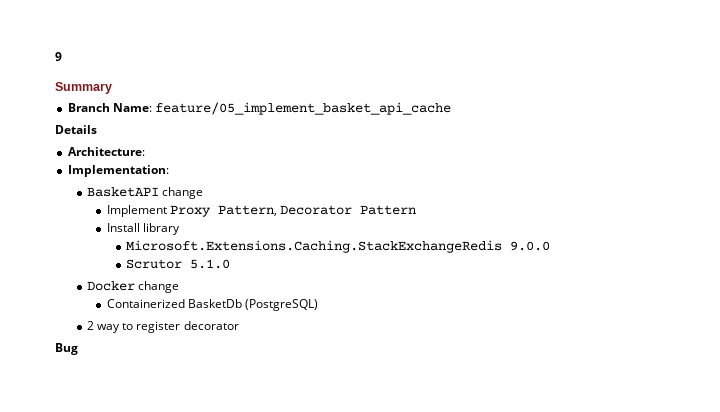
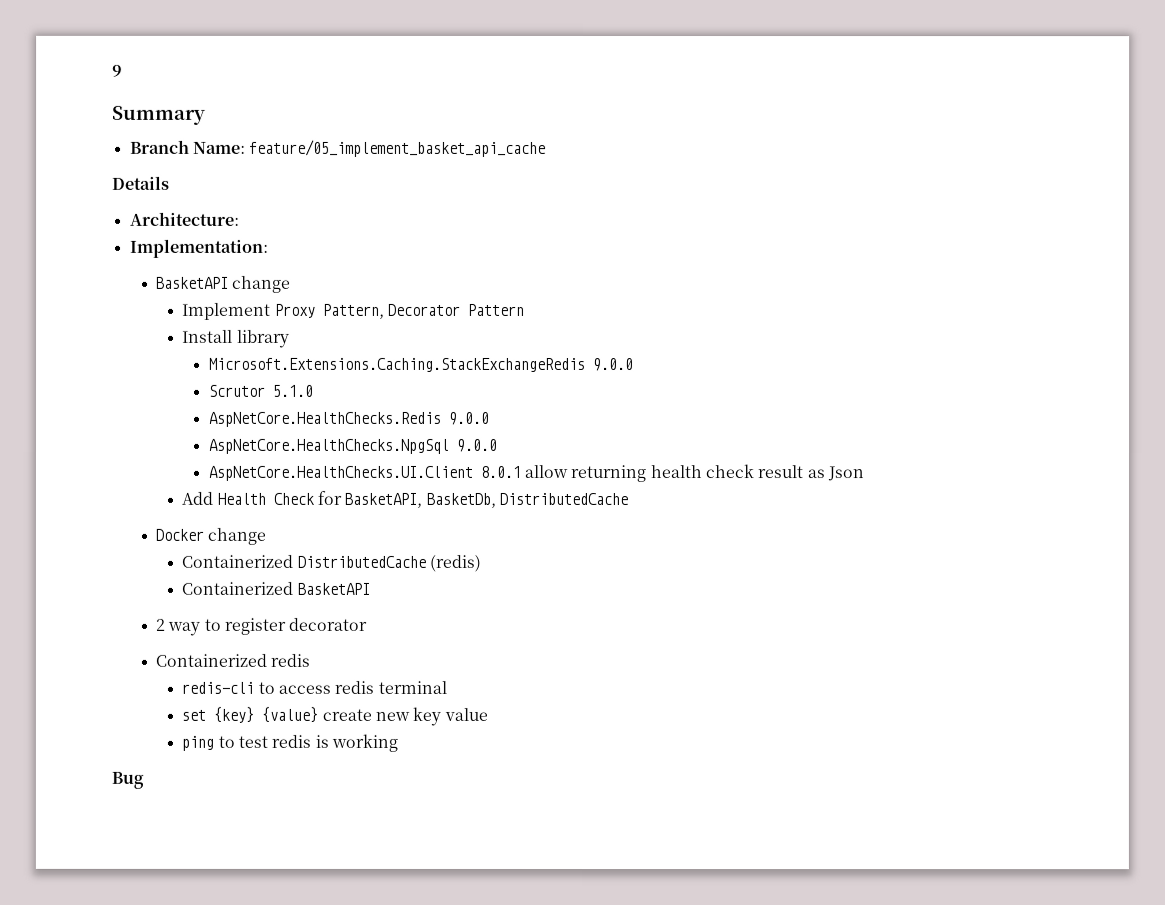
(231, 264) none -> [208,411,490,427] [207,438,498,454] [207,464,864,483] [181,490,628,508] // AspNetCore.HealthChecks.Redis 9.0.0 // AspNetCore.HealthChecks.NpgSql 9.0.0 // AspNetCore.HealthChecks.UI.Client 8.0.1 allow returning health check result as Json // Add Health Check for BasketAPI, BasketDb, DistributedCache
[187,299,318,311] BasketDb (PostgreSQL) -> [296,554,482,572] [181,581,370,595] DistributedCache (redis) // Containerized BasketAPI
(239, 325) none -> [154,653,311,667] [181,680,447,694] [181,706,488,726] [181,733,398,752] // Containerized redis // redis-cli to access redis terminal // set {key} {value} create new key value // ping to test redis is working

